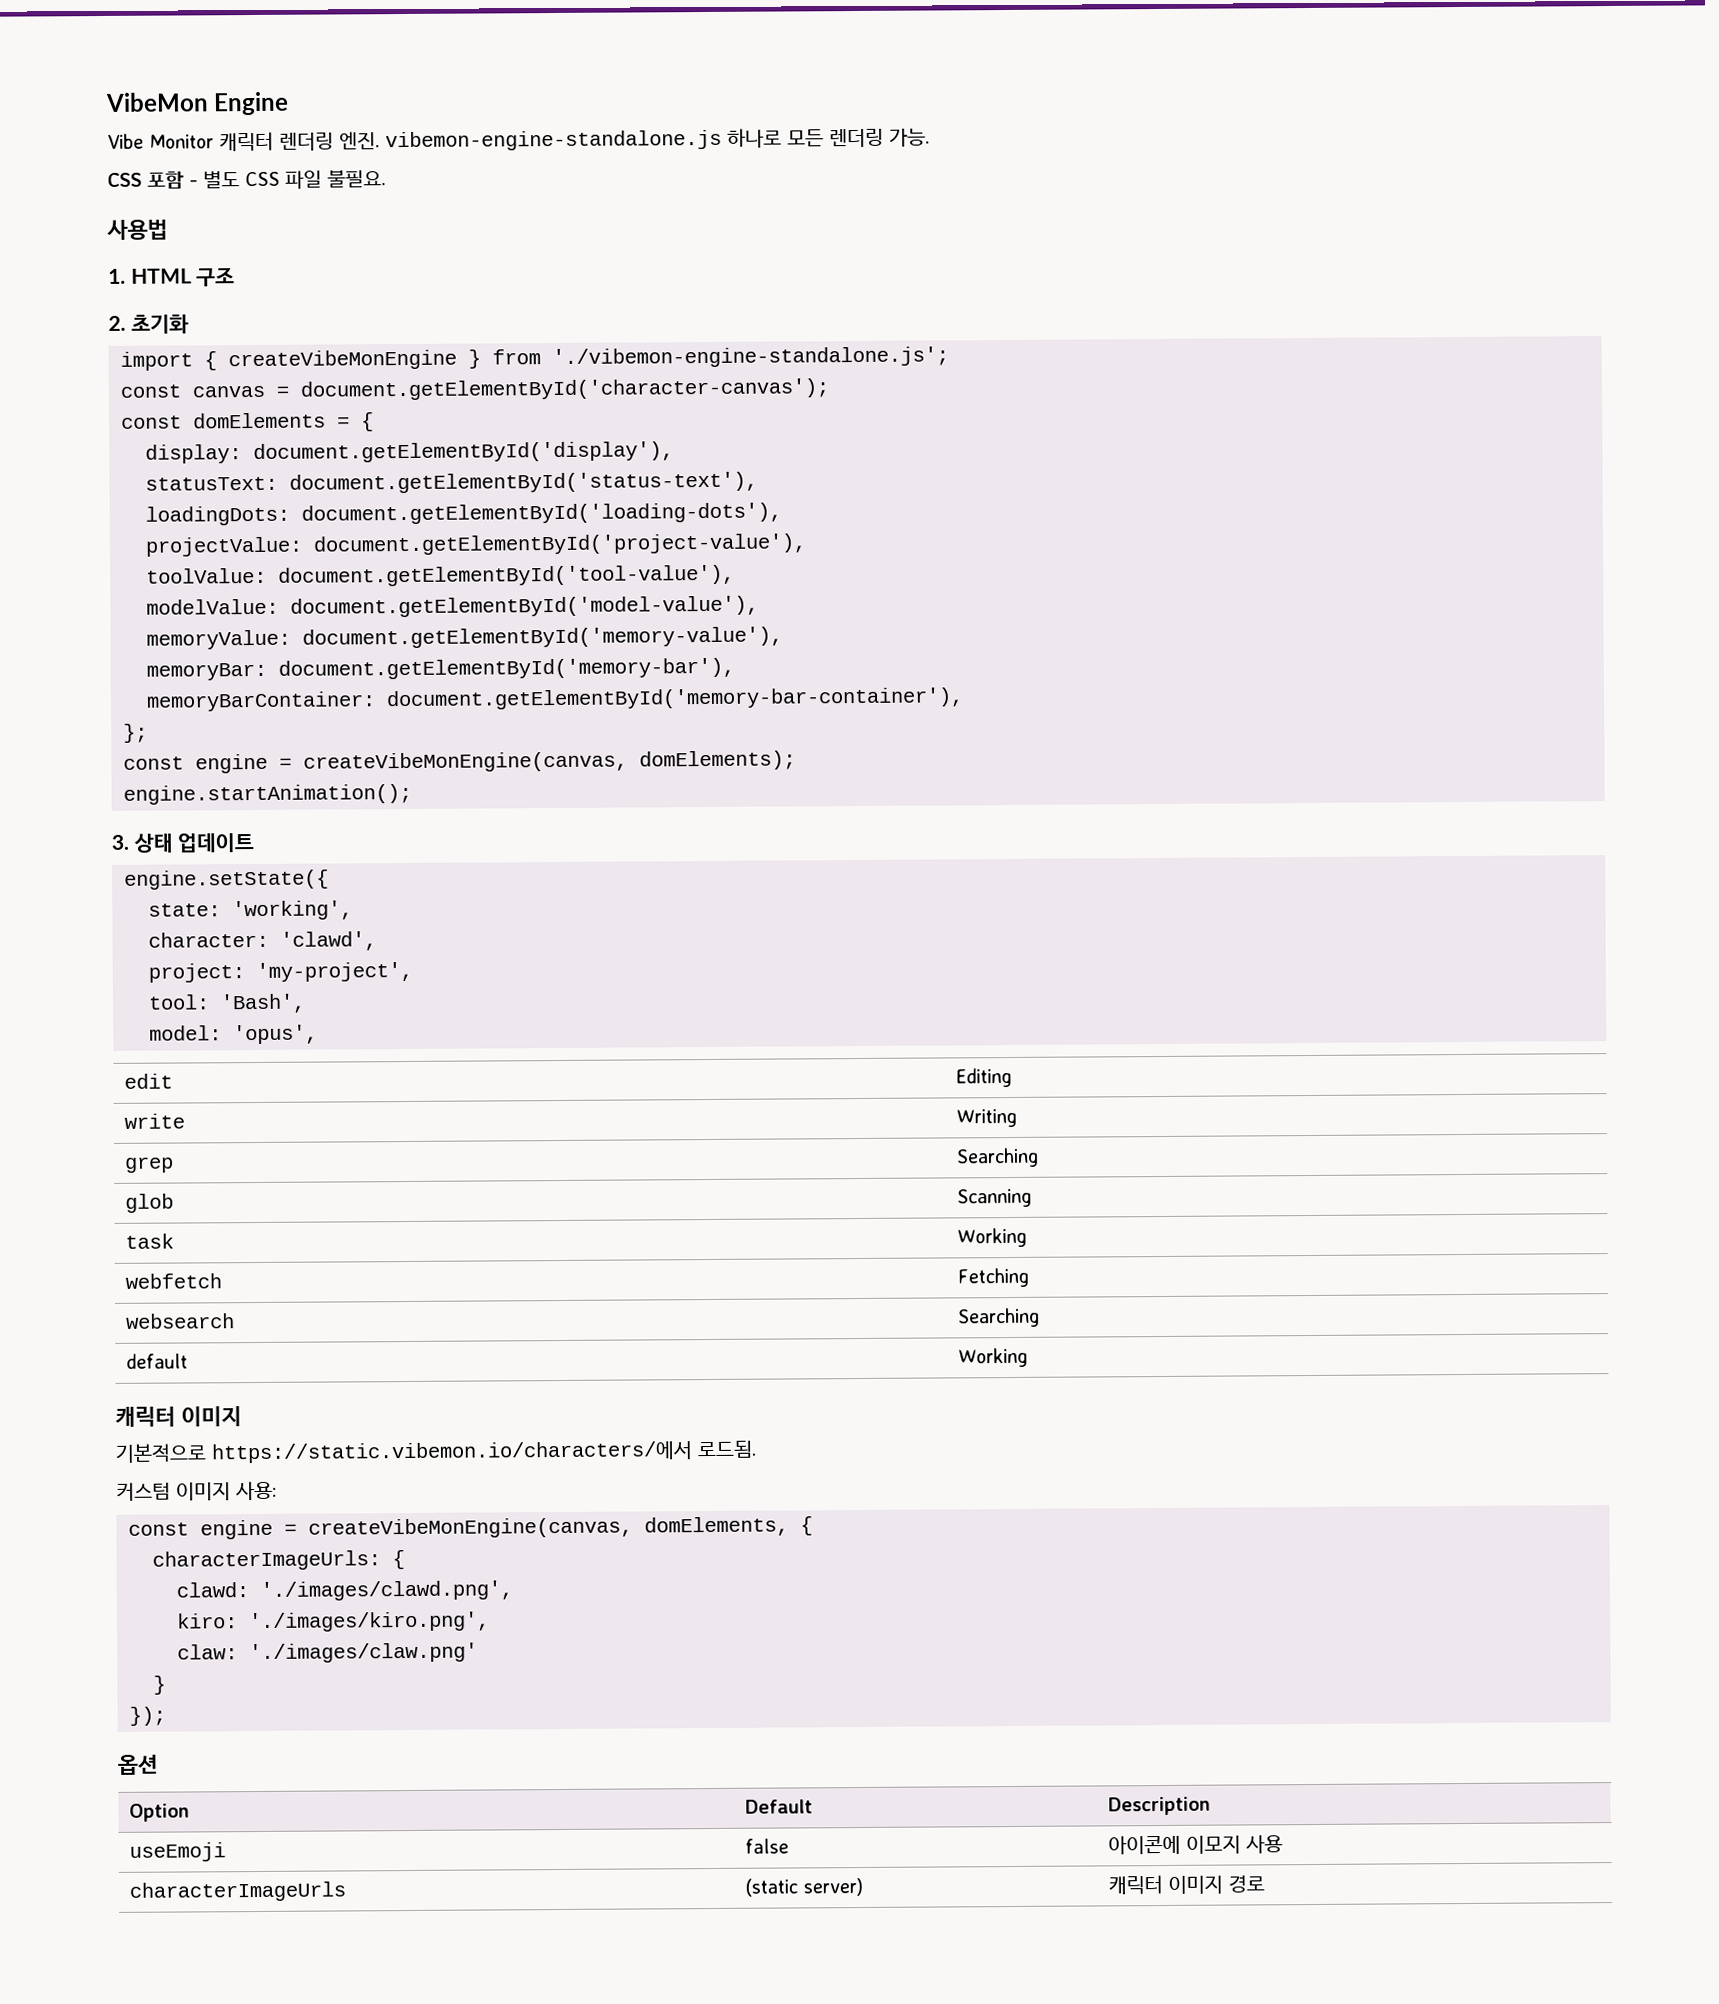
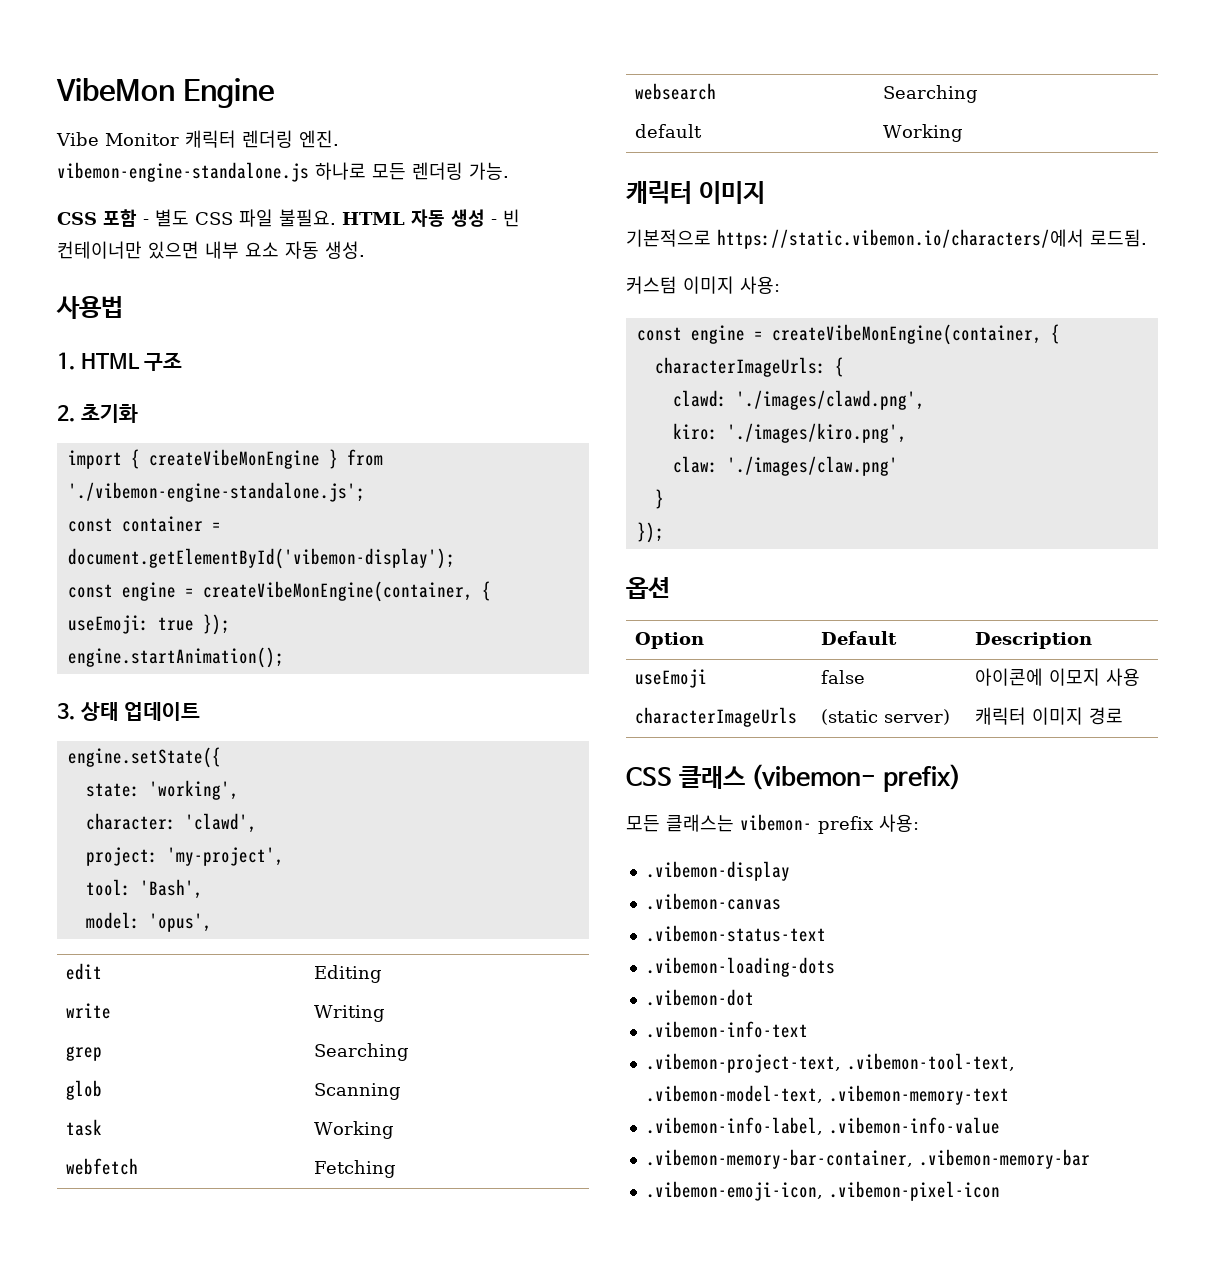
(386, 179) none -> [342,209,520,227] [57,241,365,259] HTML 자동 생성 - 빈 컨테이너만 있으면 내부 요소 자동 생성.
[192,378,829,401] [121,412,374,432] [145,441,674,464] [145,471,758,494] [145,502,782,526] [145,533,807,557] [146,564,735,587] [146,595,759,618] [146,626,783,650] [146,657,735,681] [146,687,964,712] [123,723,148,743] [123,750,796,774] canvas = document.getElementById('character-canvas'); // const domElements = { // display: document.getElementById('display'), // statusText: document.getElementById('status-text'), // loadingDots: document.getElementById('loading-dots'), // projectValue: document.getElementById('project-value'), // toolValue: document.getElementById('tool-value'), // modelValue: document.getElementById('model-value'), // memoryValue: document.getElementById('memory-value'), // memoryBar: document.getElementById('memory-bar'), // memoryBarContainer: document.getElementById('memory-bar-container'), // }; // const engine = createVibeMonEngine(canvas, domElements); -> [121,516,221,532] [67,548,455,569] [67,581,491,602] [67,614,230,635] container = document.getElementById('vibemon-display'); // const engine = createVibeMonEngine(container, { useEmoji: true });
[308,1516,789,1539] createVibeMonEngine(canvas, domElements, -> [771,324,1042,345] createVibeMonEngine(container,
(1265, 1884) none -> [626,764,961,792] [626,814,919,834] [645,861,790,881] [645,893,781,910] [645,925,826,942] [645,957,835,977] [645,989,754,1006] [645,1021,808,1038] [645,1053,1015,1073] [645,1085,1009,1105] [645,1117,1000,1135] [645,1149,1090,1169] [645,1181,1000,1201] // CSS 클래스 (vibemon- prefix) // 모든 클래스는 vibemon- prefix 사용: // .vibemon-display // .vibemon-canvas // .vibemon-status-text // .vibemon-loading-dots // .vibemon-dot // .vibemon-info-text // .vibemon-project-text, .vibemon-tool-text, .vibemon-model-text, .vibemon-memory-text // .vibemon-info-label, .vibemon-info-value // .vibemon-memory-bar-container, .vibemon-memory-bar // .vibemon-emoji-icon, .vibemon-pixel-icon

